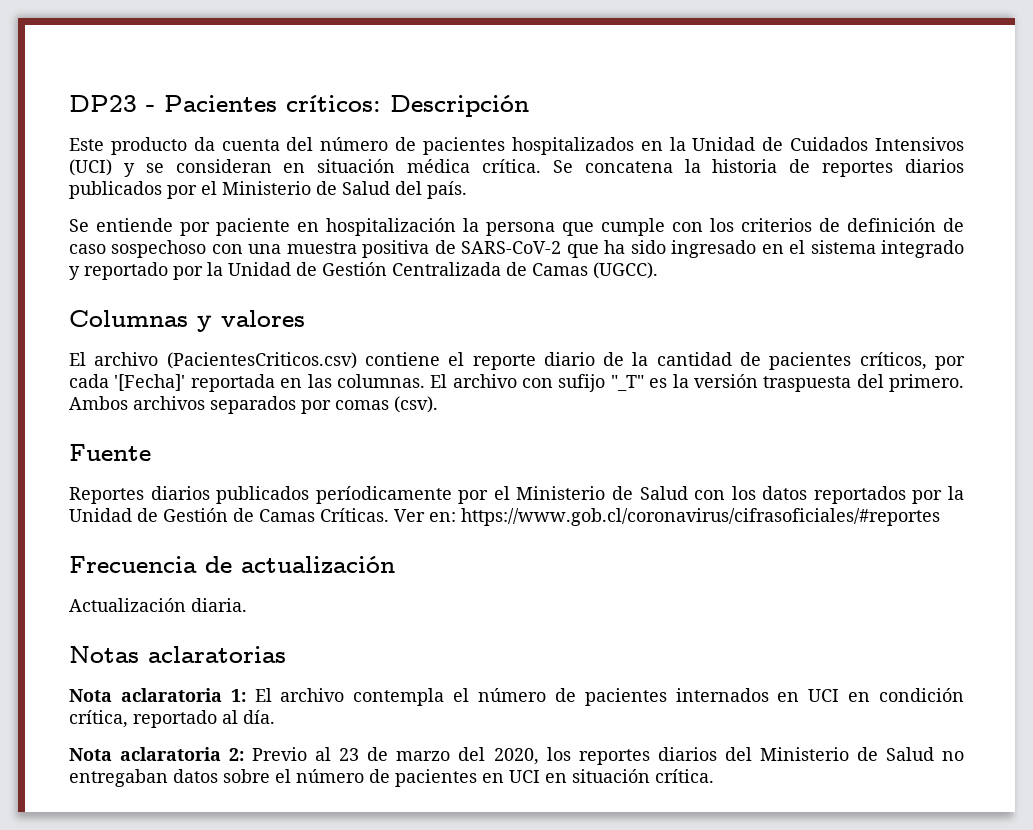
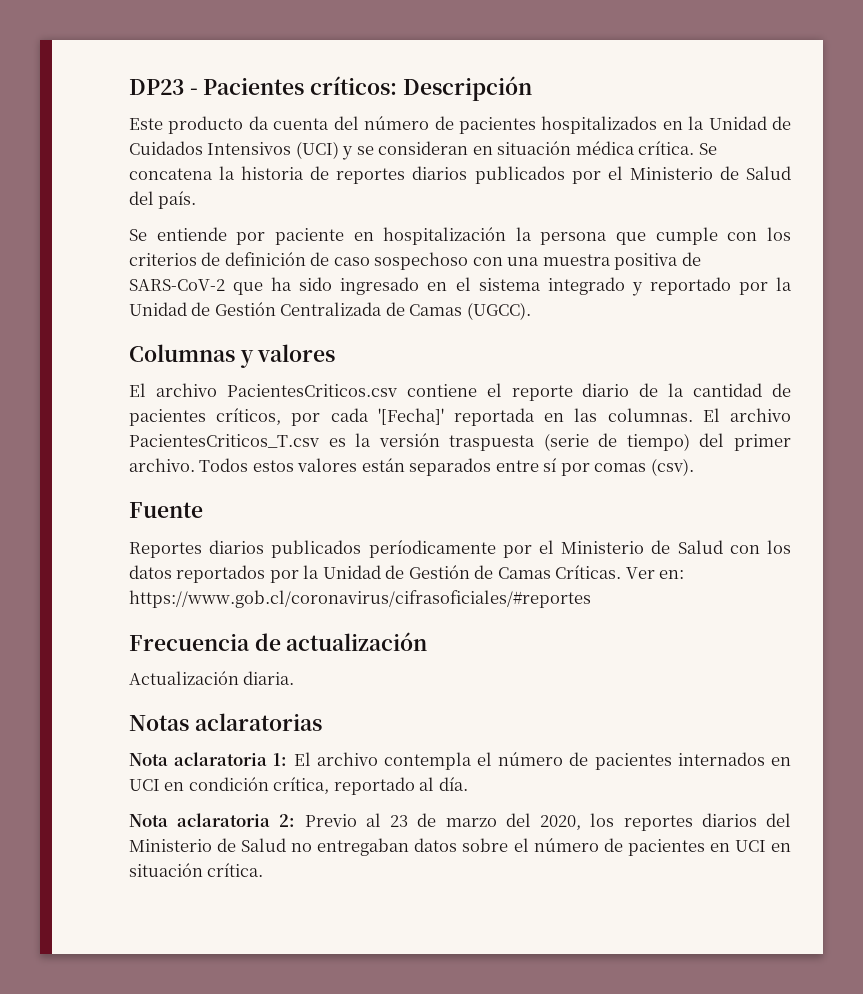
[166,352,357,369] (PacientesCriticos.csv) -> [226,384,397,397] PacientesCriticos.csv
[522,374,644,392] con sufijo "_T" -> [129,434,319,448] PacientesCriticos_T.csv
[856,374,964,392] [69,396,296,414] del primero. Ambos archivos separados -> [543,433,791,451] [129,458,557,476] (serie de tiempo) del primer archivo. Todos estos valores están separados entre sí

